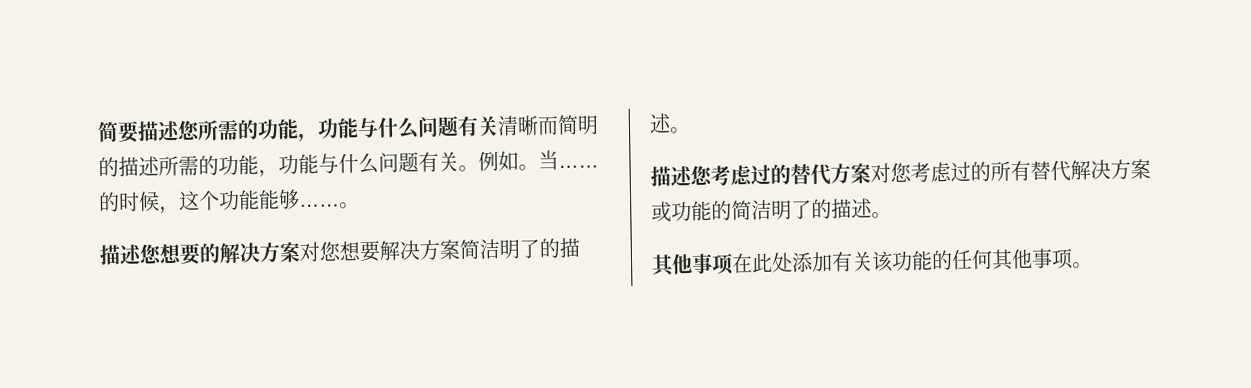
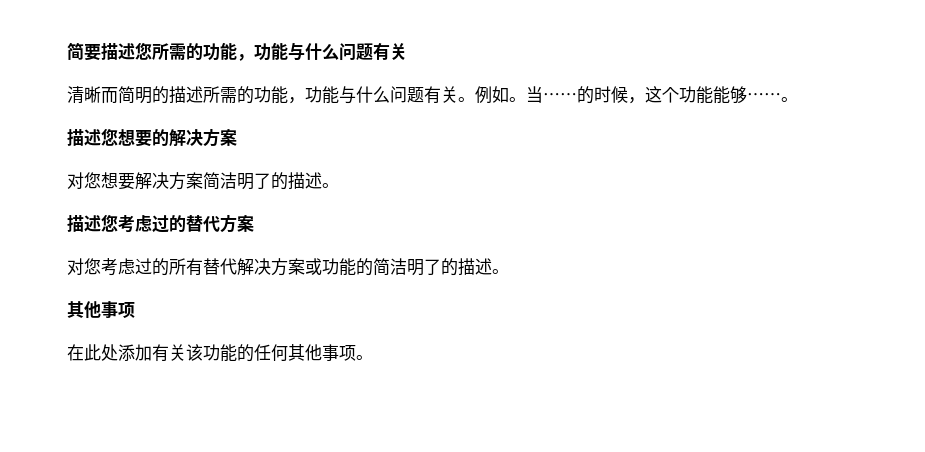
(499, 126) none -> (407, 51) //
(301, 252) none -> (237, 137) //
(871, 173) none -> (254, 223) //
(734, 264) none -> (135, 310) //

